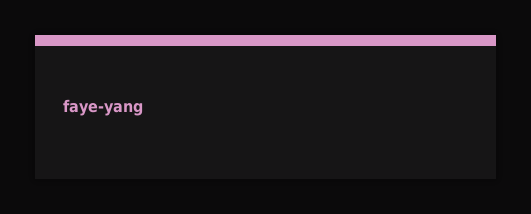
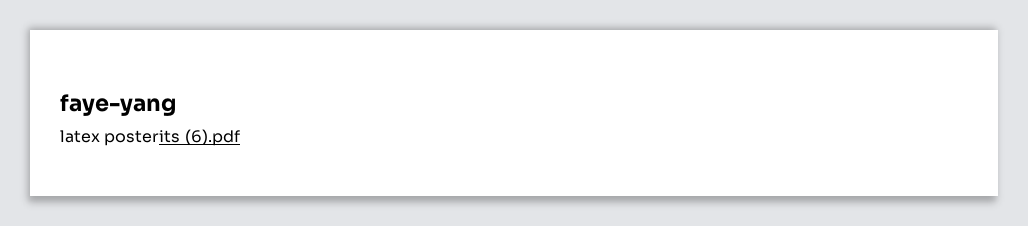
(143, 107) none -> [60,129,240,146] // latex posterits (6).pdf

